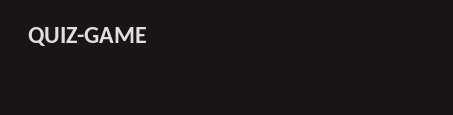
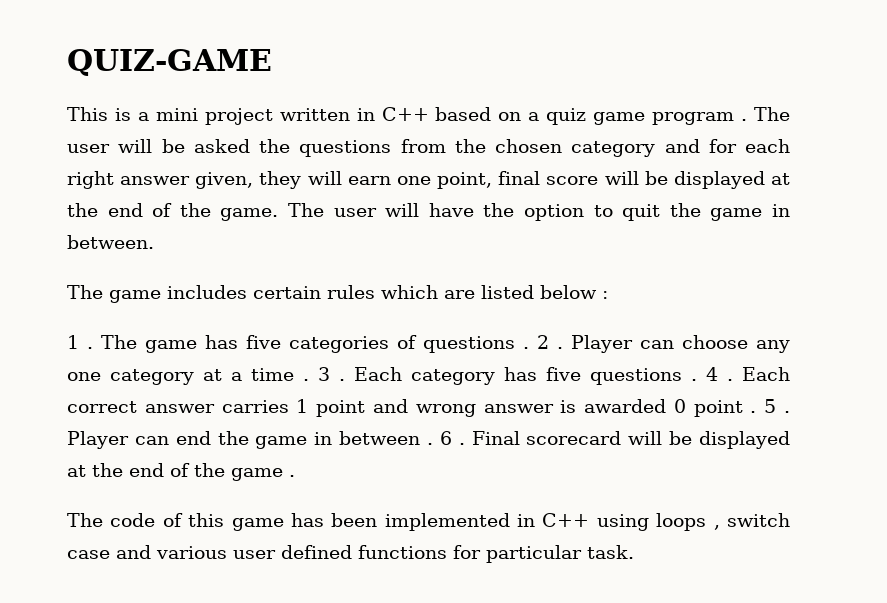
(147, 36) none -> [67,107,790,125] [67,139,790,157] [67,171,790,189] [67,203,791,221] [67,235,154,249] [67,285,608,303] [67,335,790,353] [67,367,790,385] [67,399,791,417] [67,431,790,449] [67,463,295,481] [67,513,790,531] [67,545,634,563] // This is a mini project written in C++ based on a quiz game program . The user will be asked the questions from the chosen category and for each right answer given, they will earn one point, final score will be displayed at the end of the game. The user will have the option to quit the game in between. // The game includes certain rules which are listed below : // 1 . The game has five categories of questions . 2 . Player can choose any one category at a time . 3 . Each category has five questions . 4 . Each correct answer carries 1 point and wrong answer is awarded 0 point . 5 . Player can end the game in between . 6 . Final scorecard will be displayed at the end of the game . // The code of this game has been implemented in C++ using loops , switch case and various user defined functions for particular task.

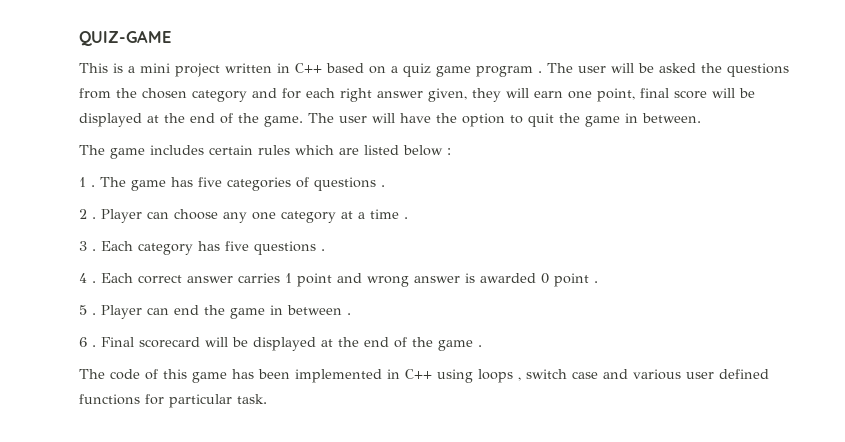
(529, 348) none -> (385, 186) //
(309, 380) none -> (408, 218) //
(697, 380) none -> (325, 250) //
(757, 412) none -> (598, 282) //
(433, 444) none -> (351, 314) //

